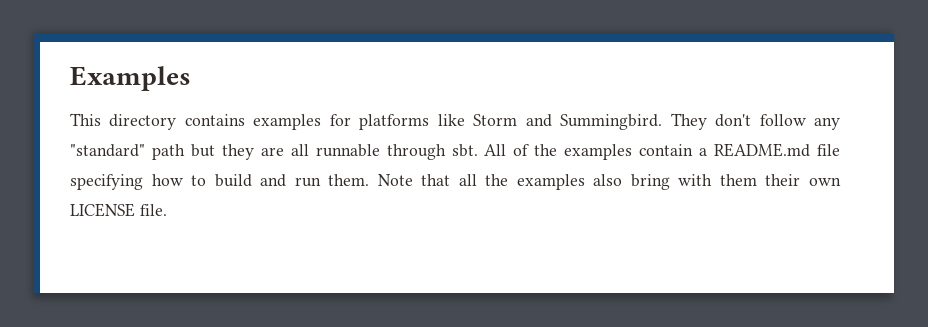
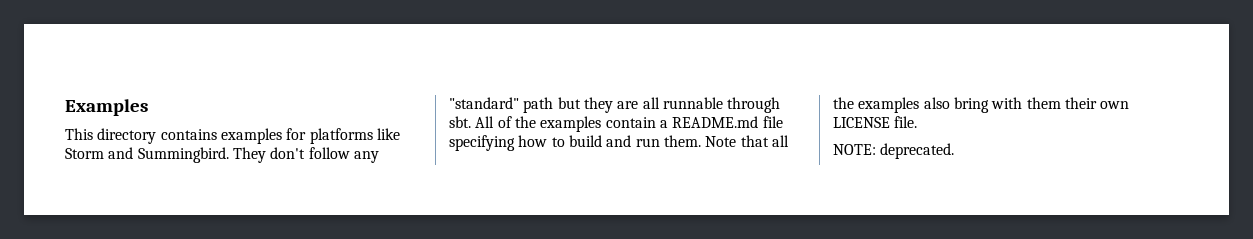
(167, 210) none -> [833,143,955,159] // NOTE: deprecated.

